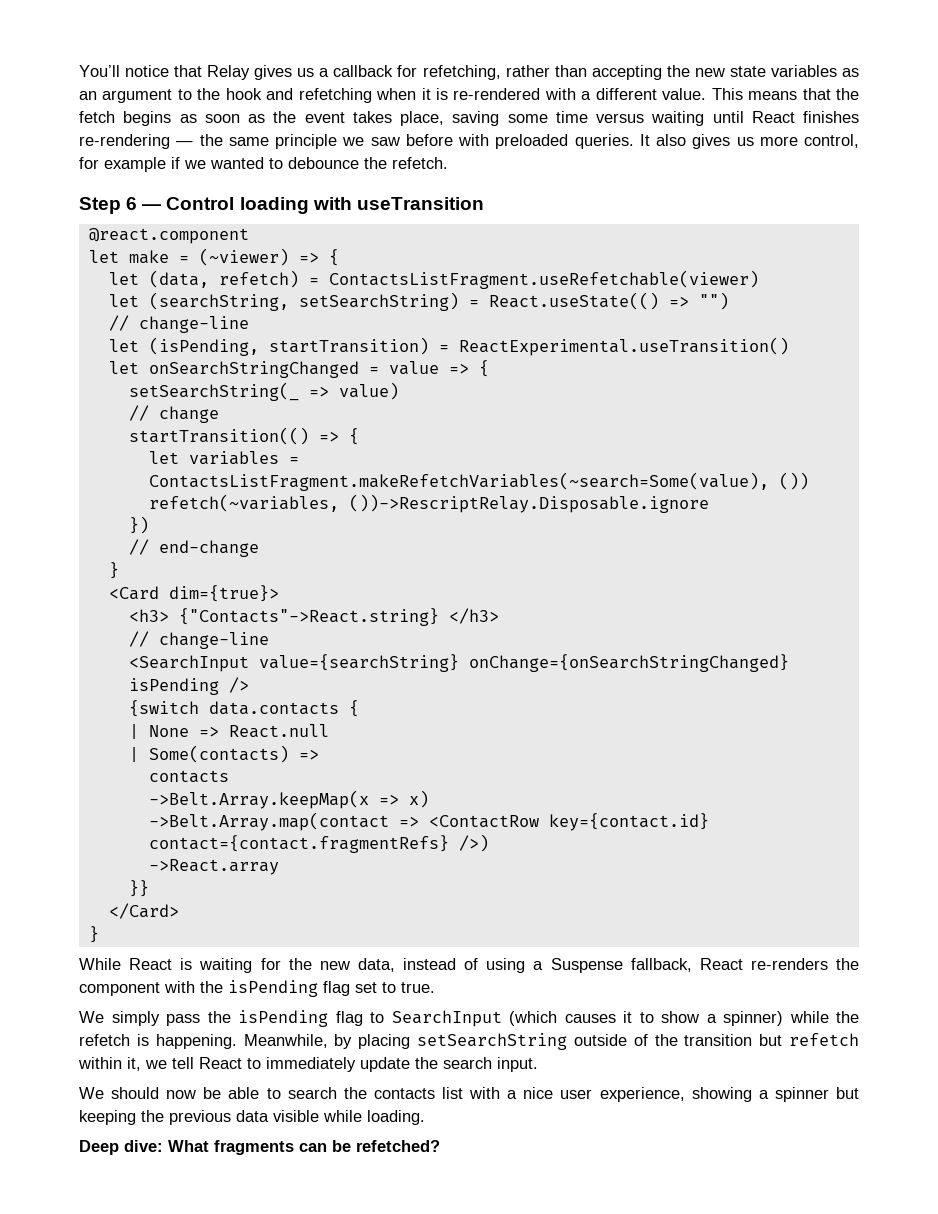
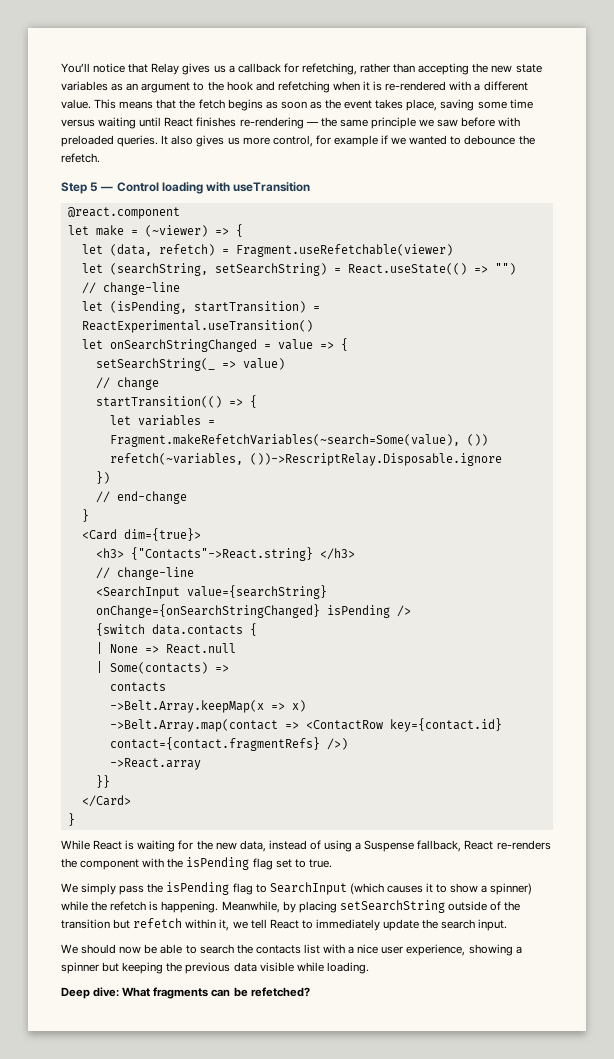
[126,197,138,210] 6 -> [90,182,99,192] 5
[328,270,759,289] ContactsListFragment.useRefetchable(viewer) -> [235,244,453,257] Fragment.useRefetchable(viewer)
[148,472,769,491] ContactsListFragment.makeRefetchVariables(~search=Some(value), -> [109,434,460,447] Fragment.makeRefetchVariables(~search=Some(value),

